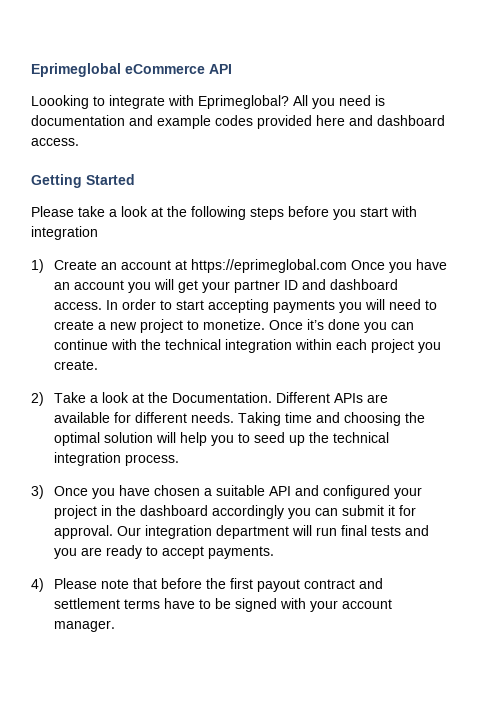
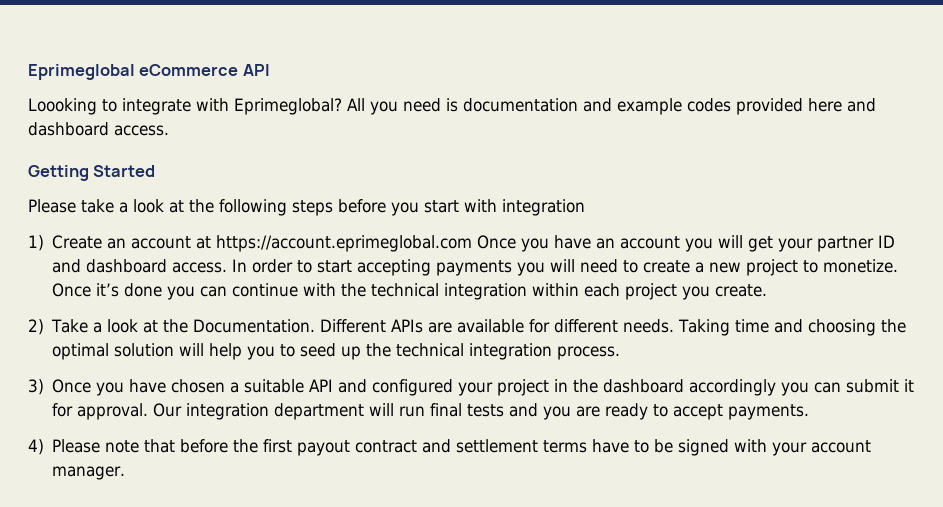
[190,259,347,273] https://eprimeglobal.com -> [216,235,473,252] https://account.eprimeglobal.com

